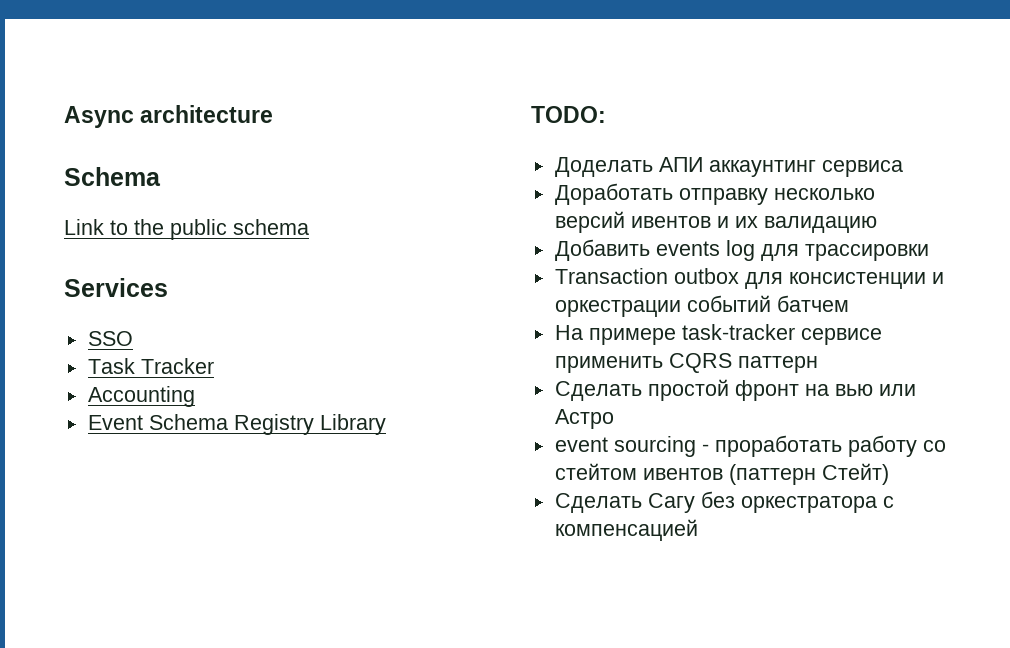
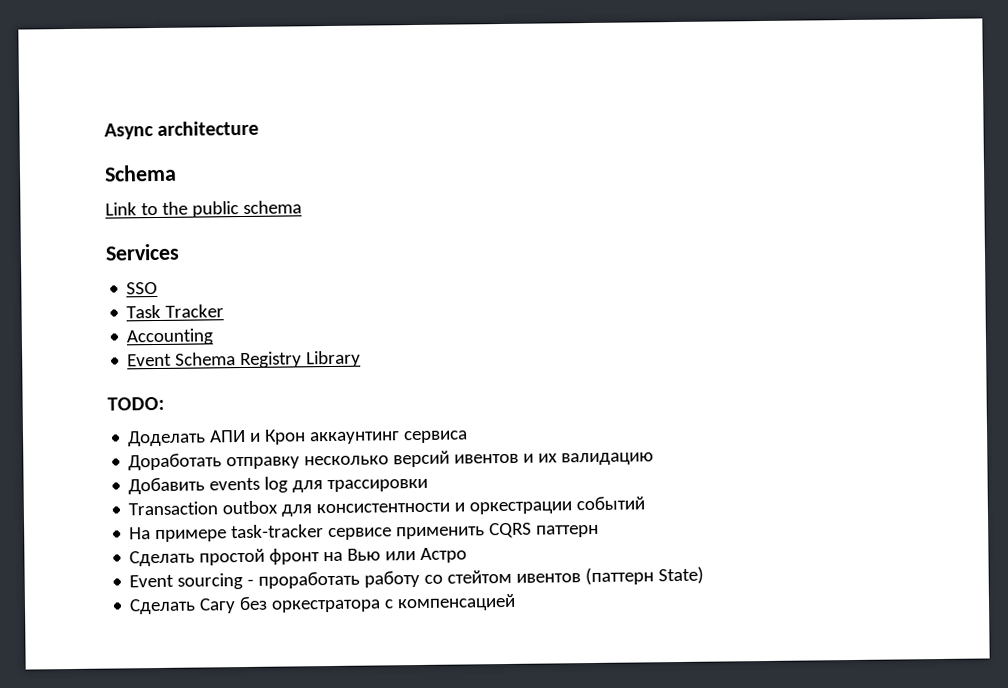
(703, 164) none -> [250,429,307,445] и Крон
[788,272,926,289] консистенции -> [316,502,451,514] консистентности
[776,295,849,312] батчем -> (646, 503) none
[834,384,873,396] вью -> [347,548,382,561] Вью
[554,437,608,452] event -> [129,574,175,588] Event
[821,463,889,485] Стейт) -> [658,566,705,585] State)

